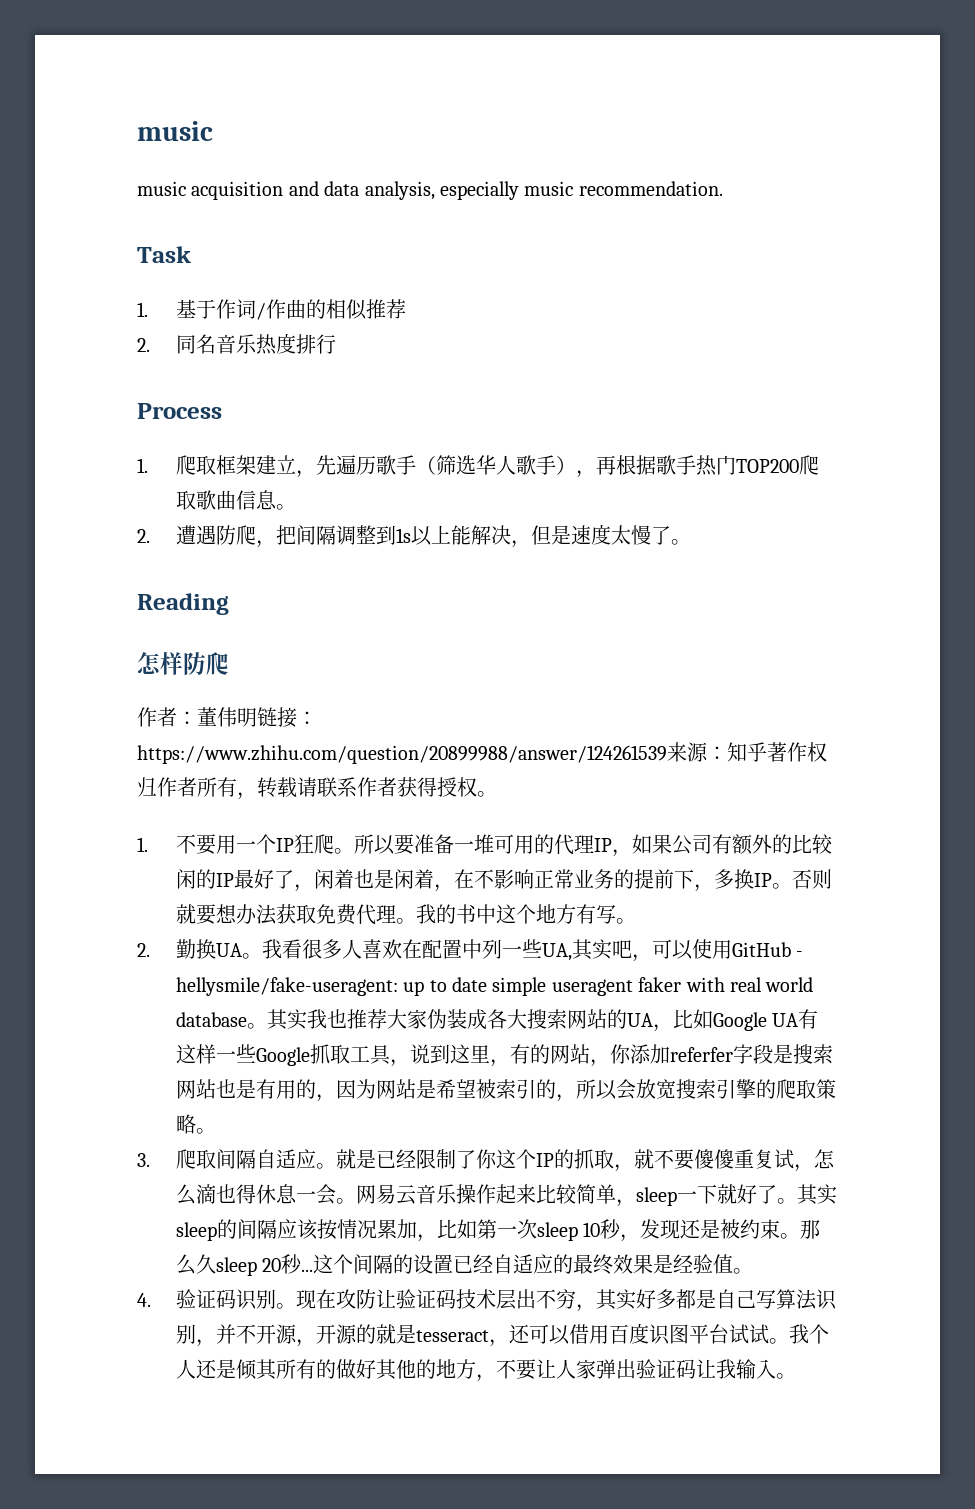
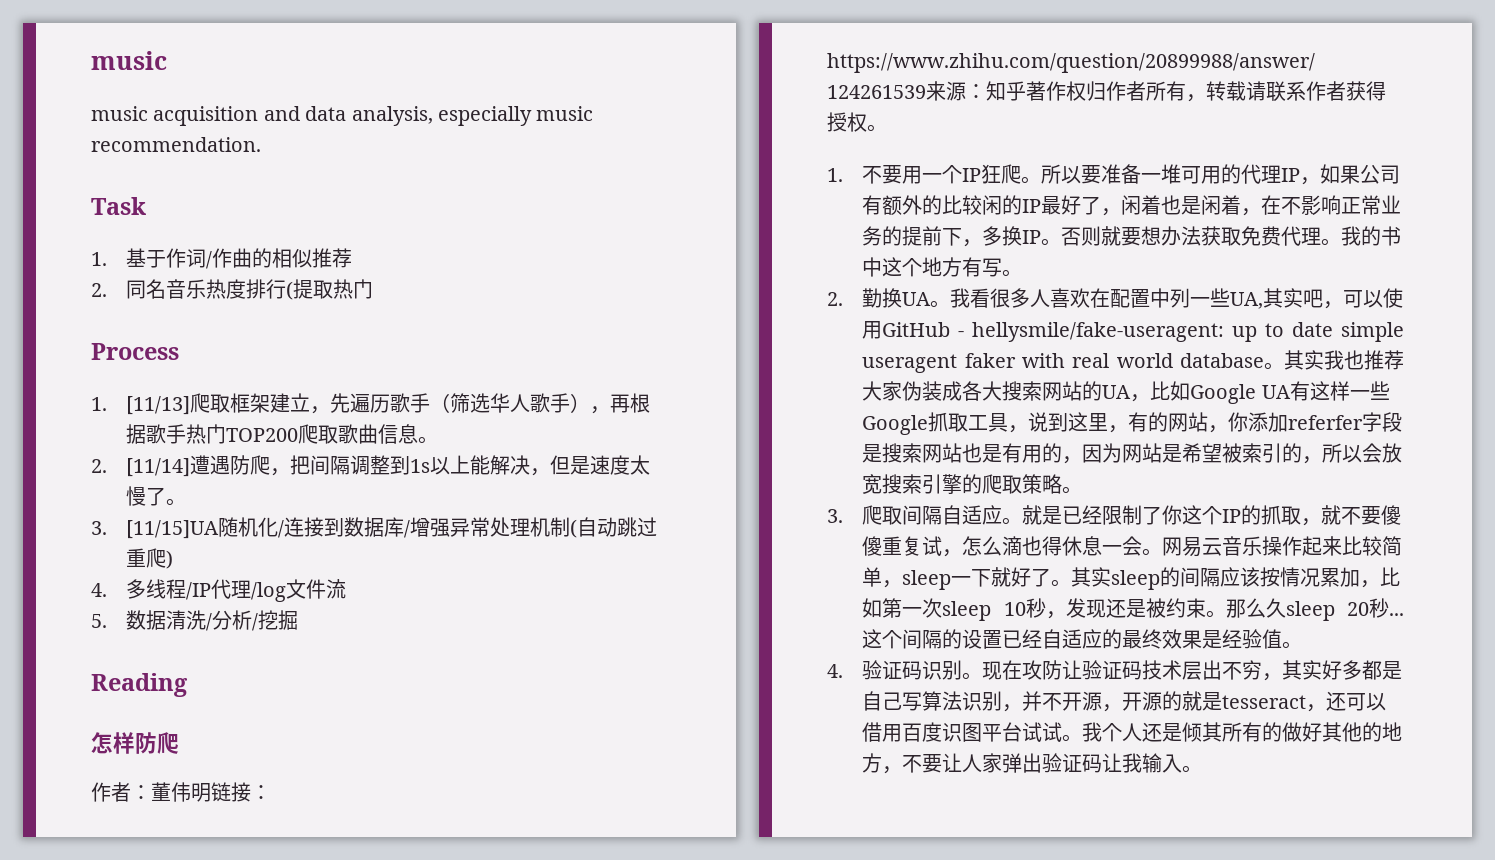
(336, 344) none -> [286,279,374,300] (提取热门
(148, 465) none -> [126,396,191,415] [11/13]
(150, 536) none -> [126,458,191,477] [11/14]
(691, 542) none -> [91,517,658,539] [126,548,174,569] [91,579,347,602] [91,610,299,631] // 3. [11/15]UA随机化/连接到数据库/增强异常处理机制(自动跳过重爬) // 4.多线程/IP代理/log文件流 // 5.数据清洗/分析/挖掘

